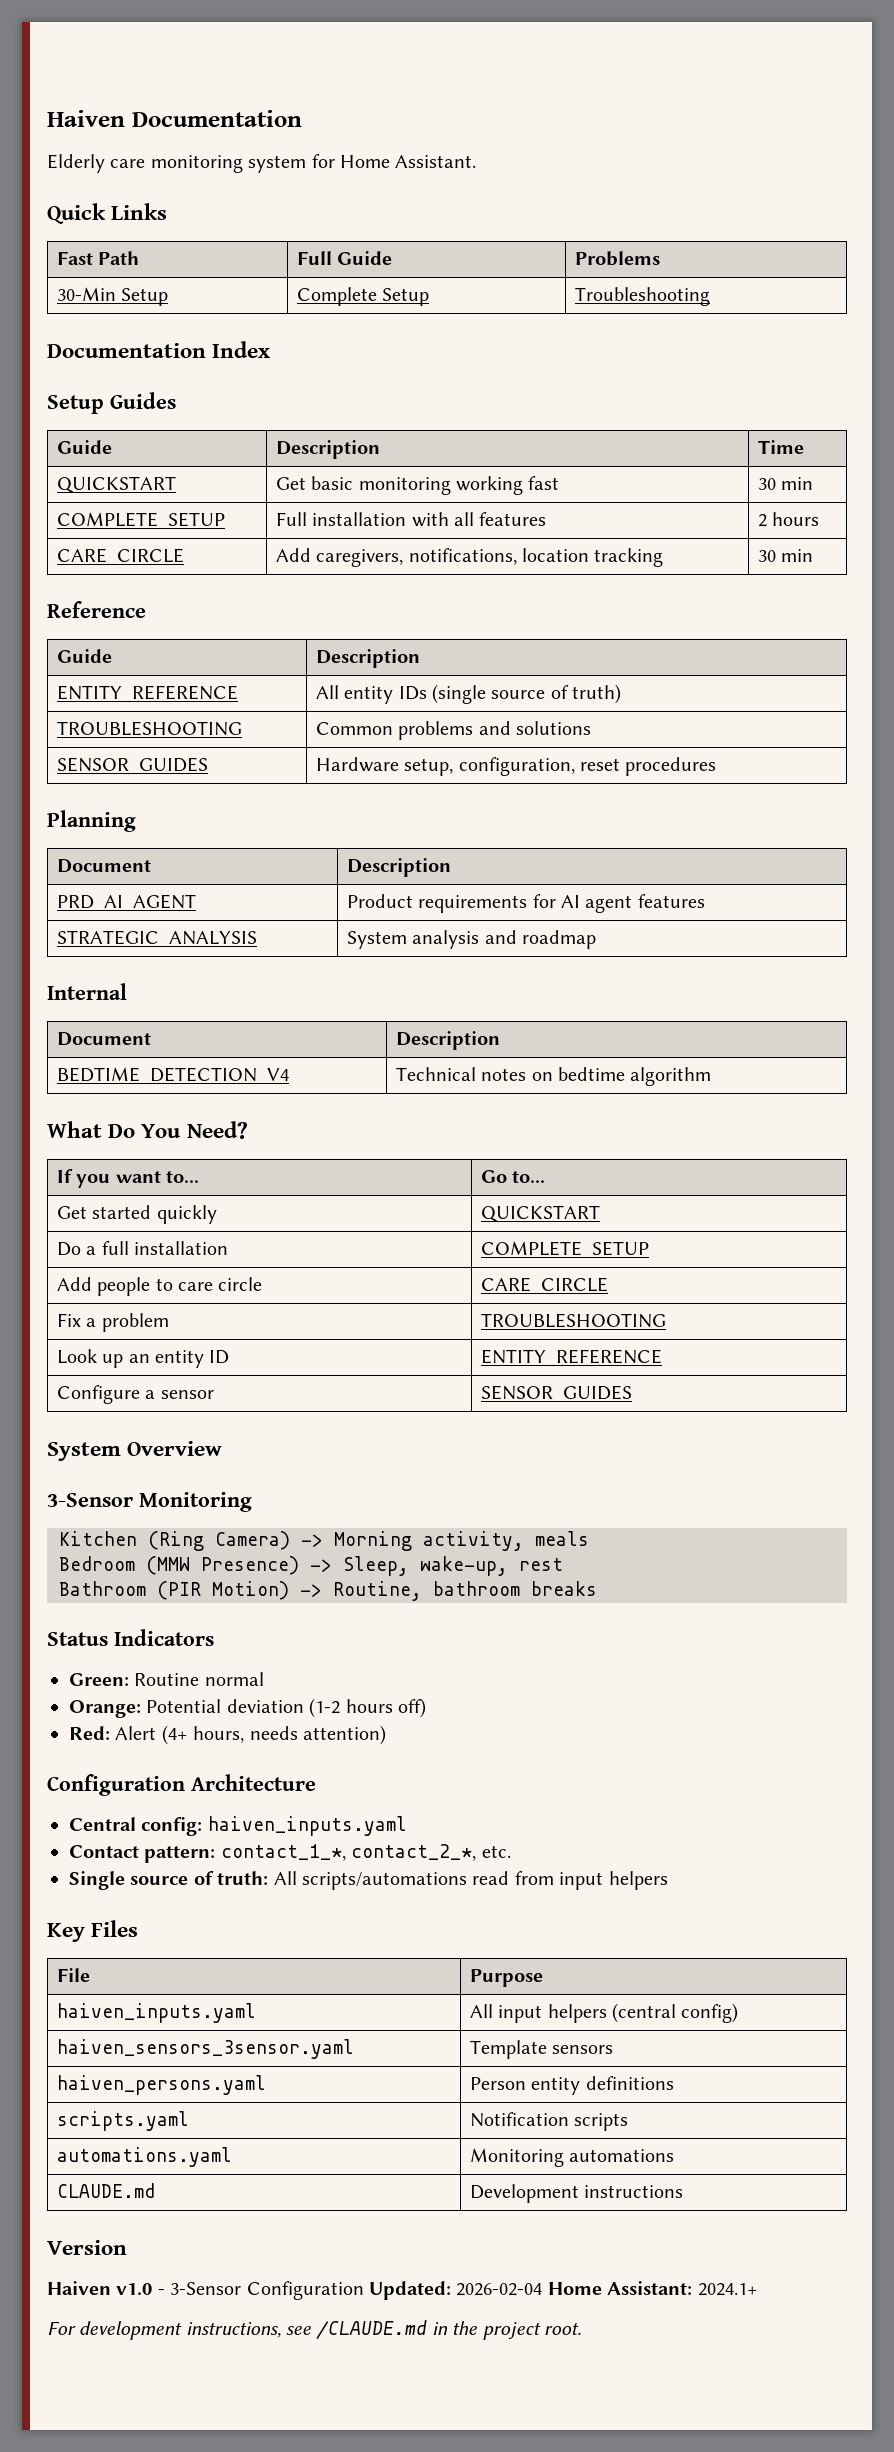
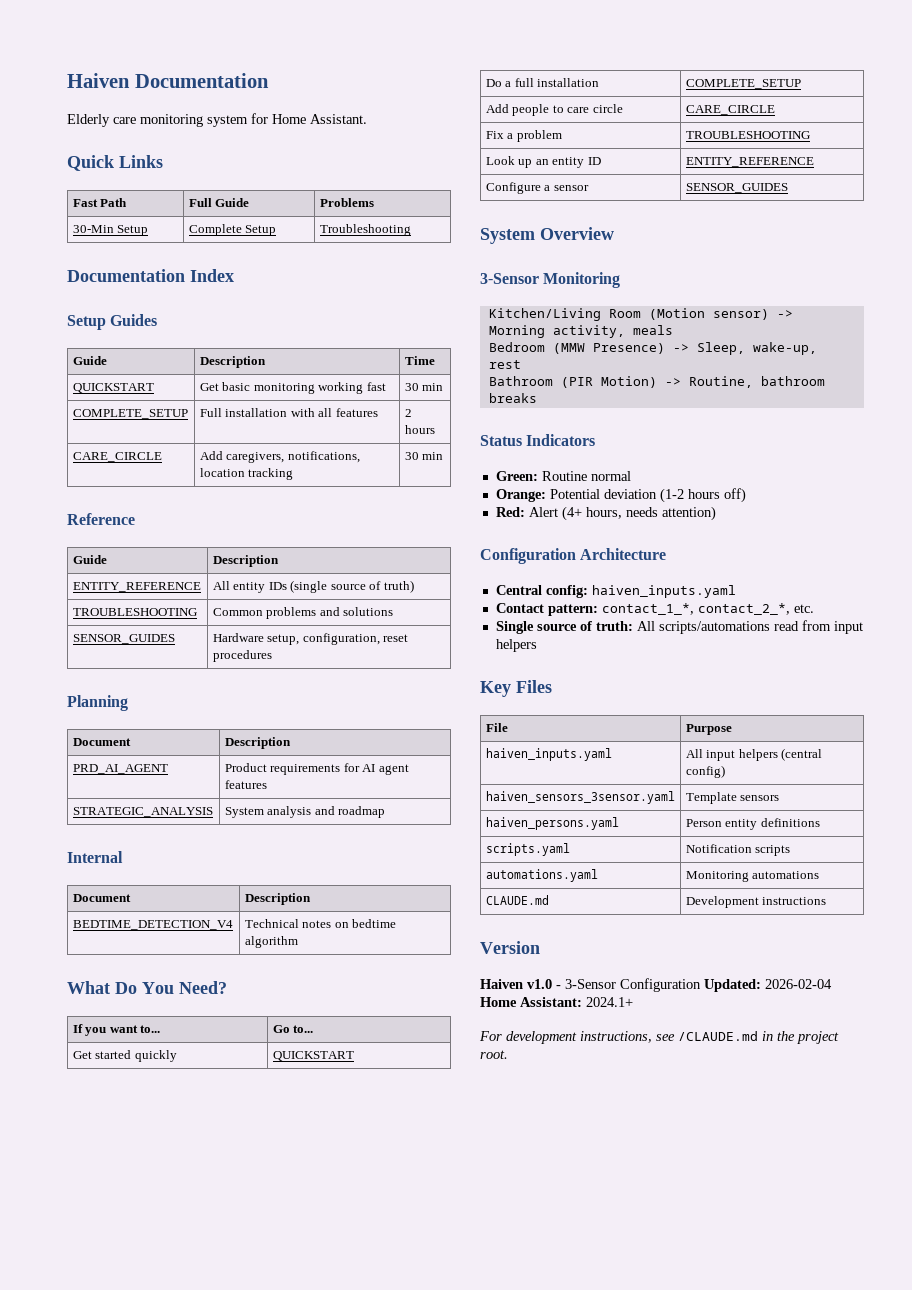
[59,1531,290,1551] Kitchen (Ring Camera) -> [488,308,769,321] Kitchen/Living Room (Motion sensor)

